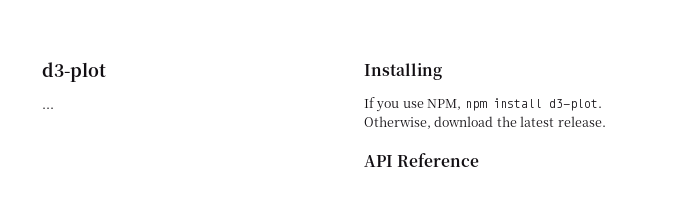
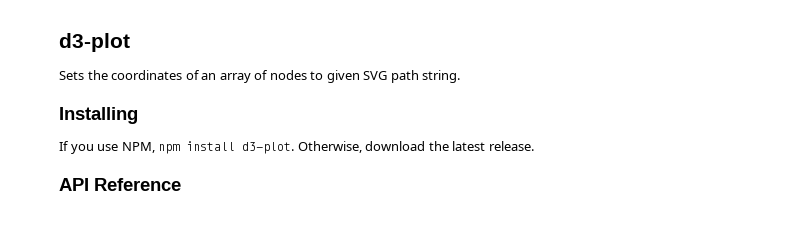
[42,107,54,109] ... -> [59,70,461,83] Sets the coordinates of an array of nodes to given SVG path string.

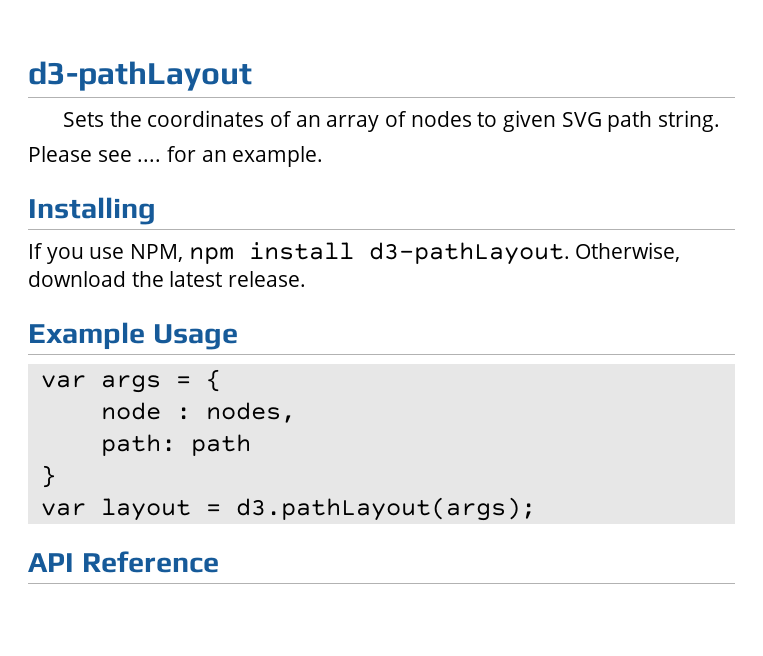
[59,33,130,52] d3-plot -> [28,61,252,91] d3-pathLayout
(461, 76) none -> [28,146,324,167] // Please see .... for an example.
[242,142,295,154] d3-plot. -> [368,242,570,265] d3-pathLayout.
(534, 146) none -> [28,322,238,350] [40,369,221,393] [100,402,296,423] [100,434,251,456] [40,465,56,488] [40,497,536,521] // Example Usage // var args = { // node : nodes, // path: path // } // var layout = d3.pathLayout(args);

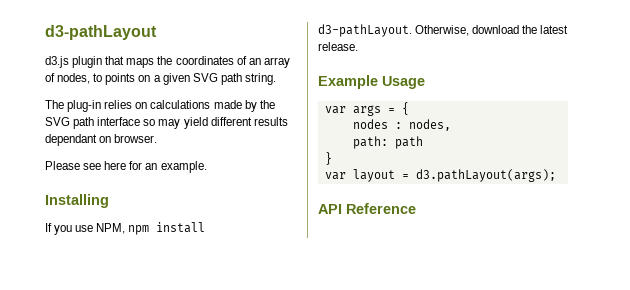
[62,112,104,127] Sets -> [45,56,155,68] d3.js plugin that maps
[410,111,498,127] nodes to -> [57,73,161,85] nodes, to points on a
(721, 121) none -> [45,100,275,112] [45,117,288,129] [45,134,158,146] // The plug-in relies on calculations made by the SVG path interface so may yield different results dependant on browser.
[137,159,162,162] .... -> [104,161,127,170] here
[100,402,161,420] node -> [352,119,388,129] nodes

